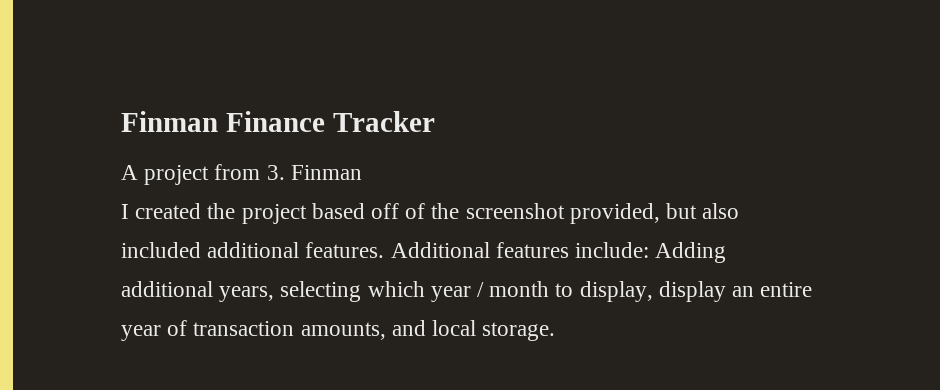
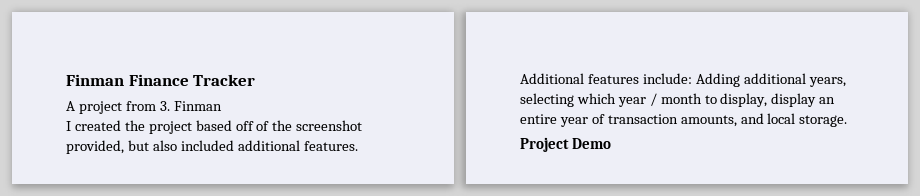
(556, 331) none -> [520,137,611,152] // Project Demo

